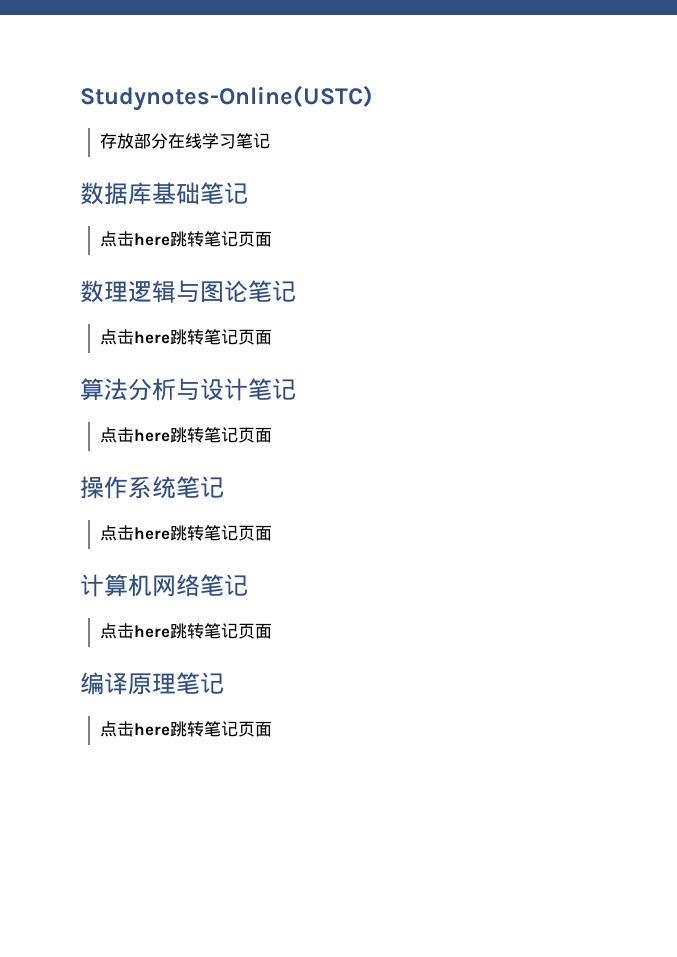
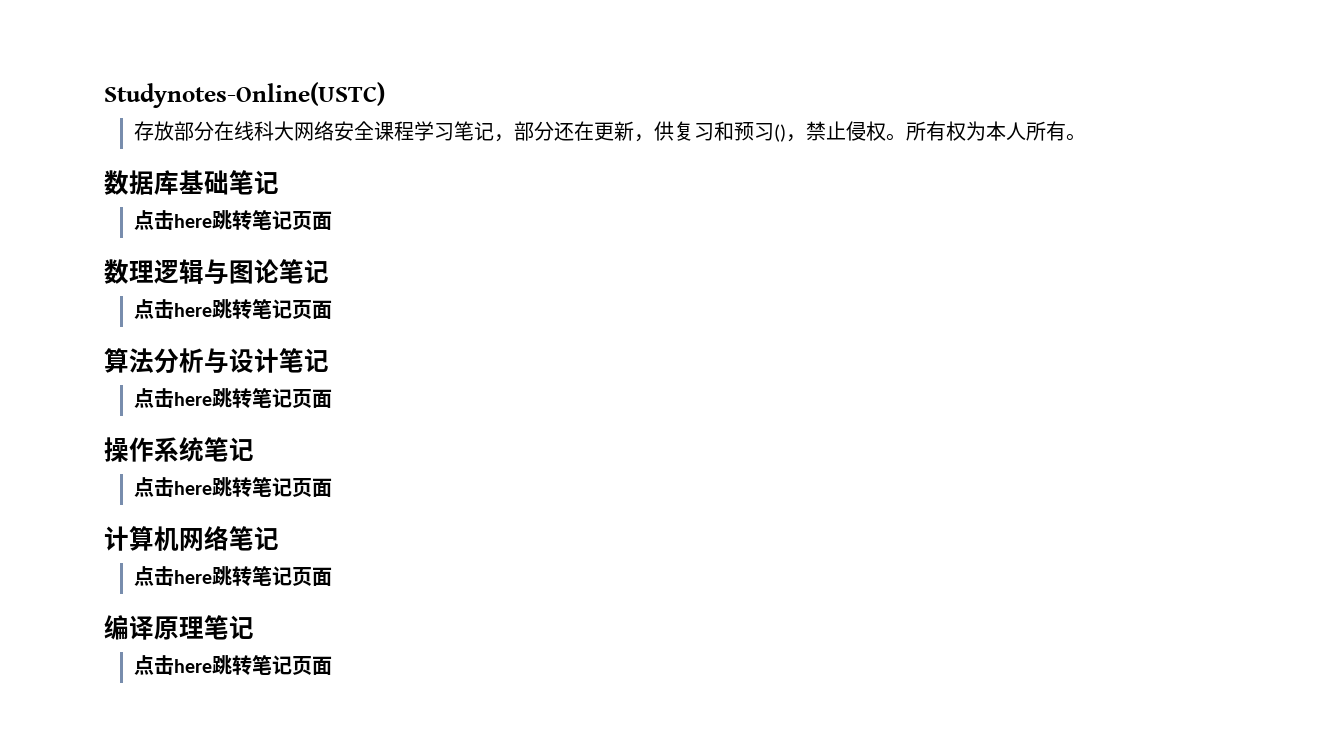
[201,133,270,149] 学习笔记 -> [253,121,1086,142] 科大网络安全课程学习笔记，部分还在更新，供复习和预习()，禁止侵权。所有权为本人所有。

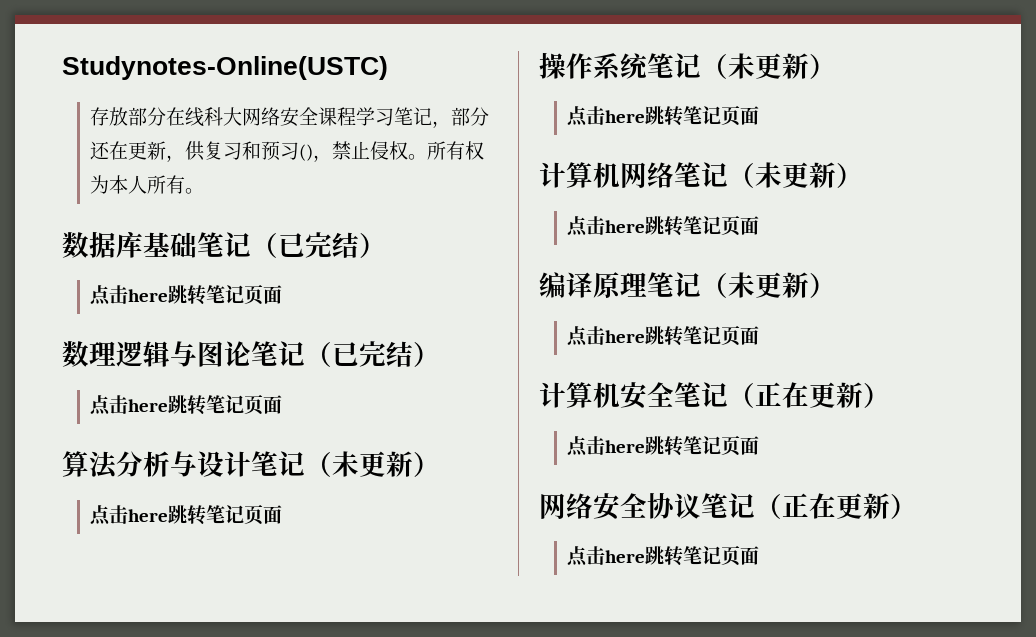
(279, 182) none -> [251,232,386,258] （已完结）
(329, 271) none -> [305,341,440,367] （已完结）
(329, 360) none -> [305,451,440,477] （未更新）
(254, 449) none -> [701,53,836,79] （未更新）
(279, 538) none -> [728,162,863,188] （未更新）
[133,655,332,675] // 点击here跳转笔记页面 -> [701,272,836,298] [567,325,760,347] [539,382,890,409] [567,435,760,457] [539,492,917,520] [567,545,760,567] （未更新） // 点击here跳转笔记页面 // 计算机安全笔记（正在更新） // 点击here跳转笔记页面 // 网络安全协议笔记（正在更新） // 点击here跳转笔记页面

